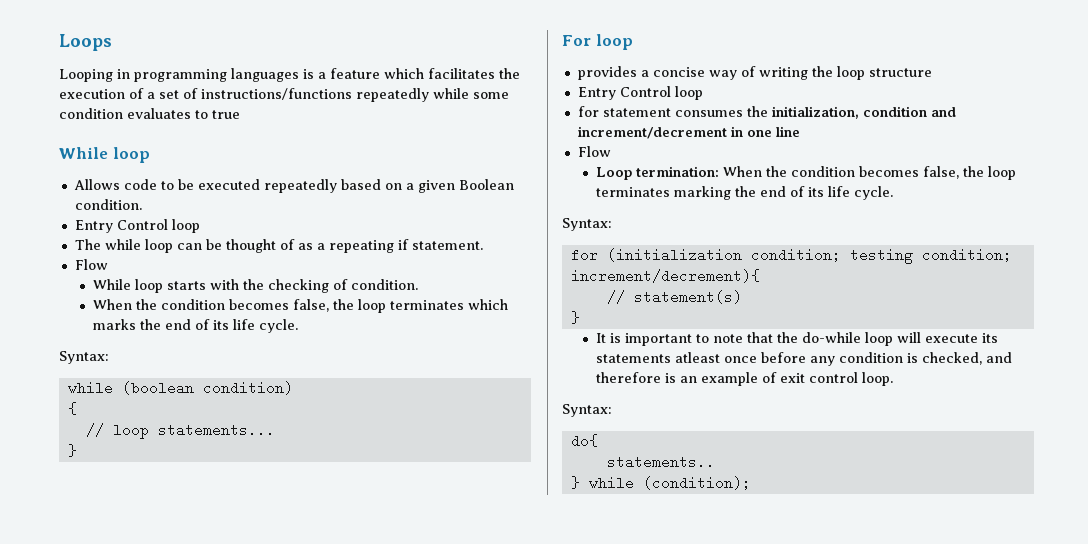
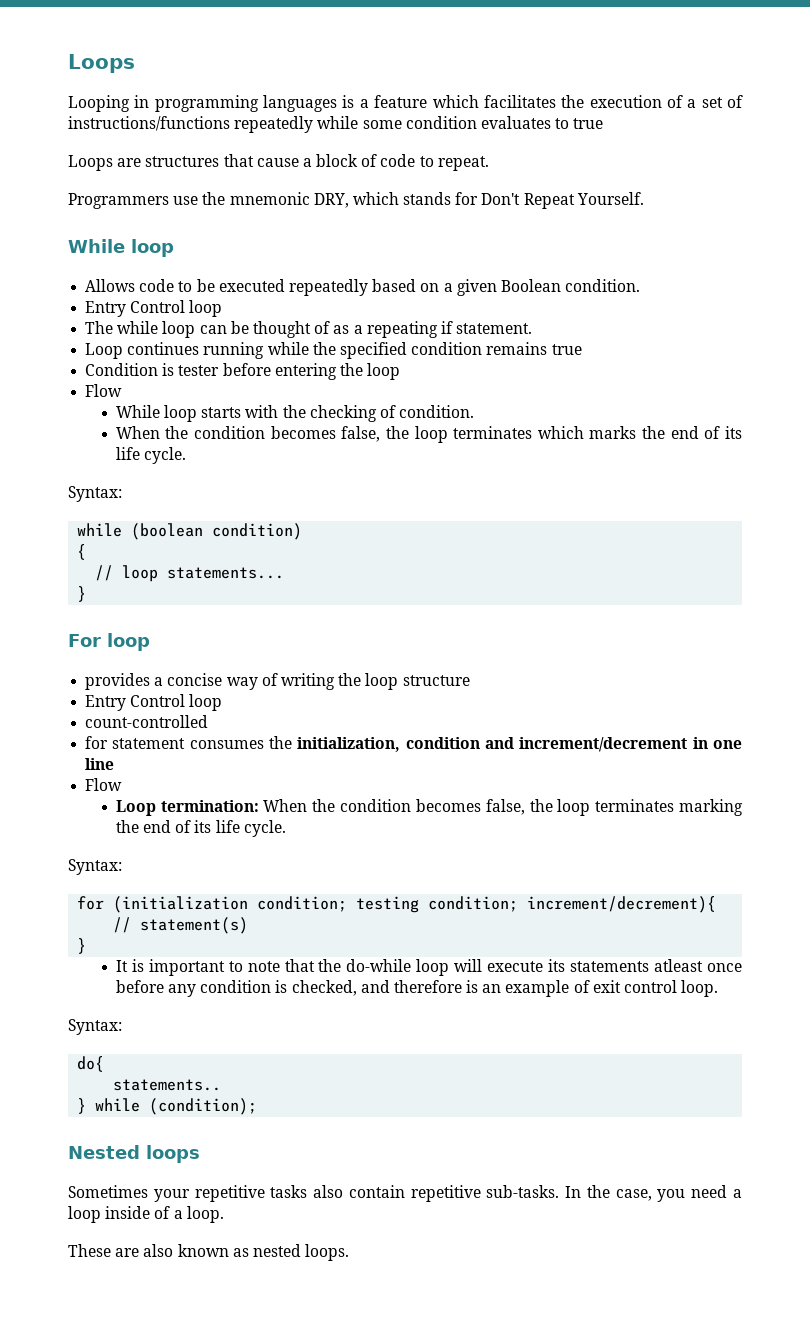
(240, 114) none -> [68,154,489,171] [68,192,644,209] // Loops are structures that cause a block of code to repeat. // Programmers use the mnemonic DRY, which stands for Don't Repeat Yourself.
(483, 245) none -> [85,342,582,359] [85,363,401,380] // Loop continues running while the specified condition remains true // Condition is tester before entering the loop
(703, 93) none -> [85,715,209,728] // count-controlled
(751, 483) none -> [68,1145,200,1163] [68,1185,742,1202] [68,1206,224,1223] [68,1244,350,1261] // Nested loops // Sometimes your repetitive tasks also contain repetitive sub-tasks. In the case, you need a loop inside of a loop. // These are also known as nested loops.

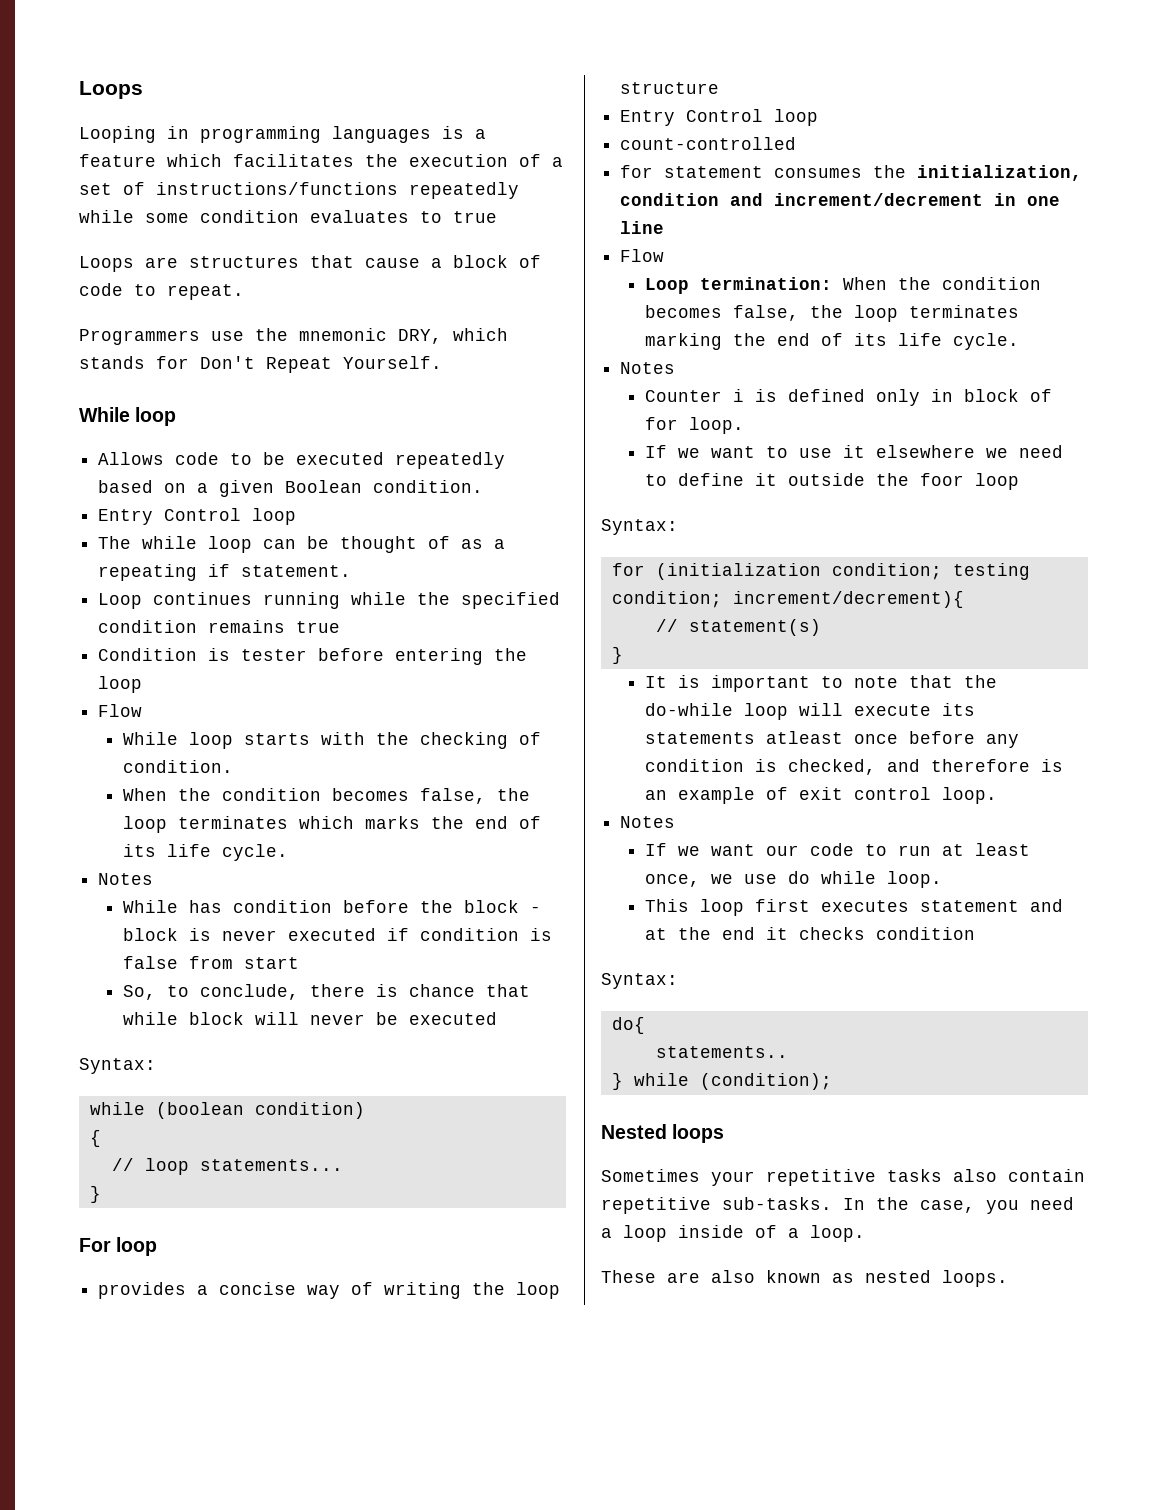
(187, 455) none -> [98,873,154,885] [122,900,541,913] [122,928,552,941] [122,956,299,969] [122,984,530,1000] [122,1012,497,1025] // Notes // While has condition before the block - block is never executed if condition is false from start // So, to conclude, there is chance that while block will never be executed
(286, 828) none -> [620,362,676,374] [644,389,1052,406] [644,417,744,434] [644,445,1063,458] [644,473,1019,490] // Notes // Counter i is defined only in block of for loop. // If we want to use it elsewhere we need to define it outside the foor loop
(719, 988) none -> [620,816,676,828] [644,843,1030,856] [644,871,942,888] [644,899,1063,916] [644,927,975,940] // Notes // If we want our code to run at least once, we use do while loop. // This loop first executes statement and at the end it checks condition

